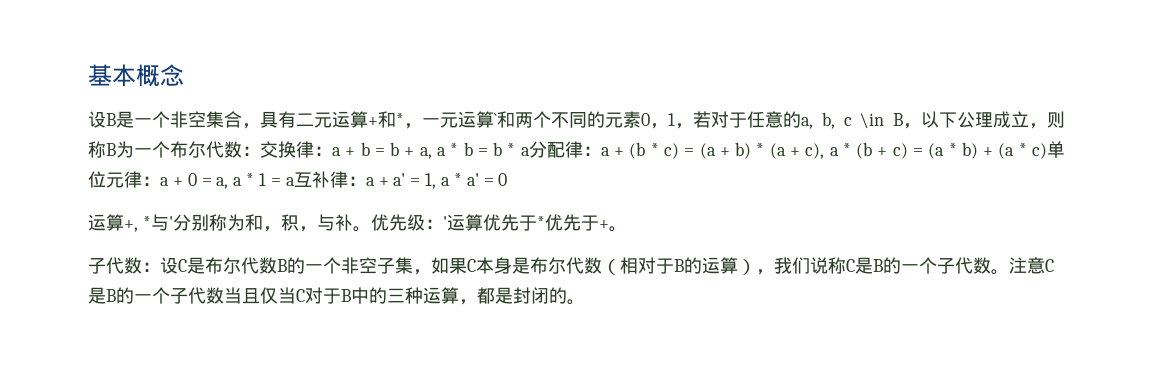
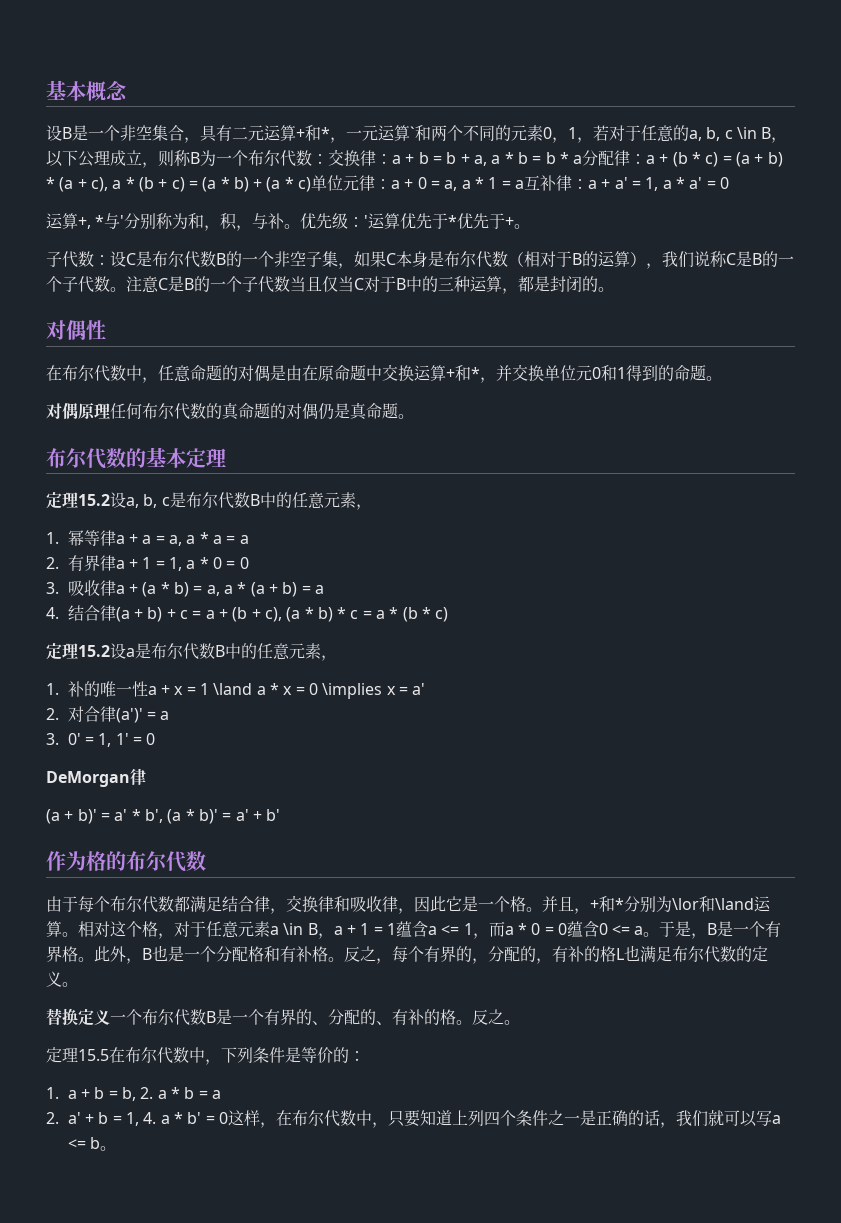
(585, 302) none -> [46,320,106,340] [46,364,722,383] [46,402,414,420] [46,447,226,469] [46,492,372,510] [46,530,249,546] [46,555,249,571] [46,580,324,597] [46,605,449,622] [46,643,337,661] [46,681,426,699] [46,706,170,723] [46,733,156,747] [46,768,146,787] [46,809,281,824] [46,851,206,872] [46,895,771,914] [46,921,782,939] [46,945,768,964] [46,971,78,987] [46,1008,520,1026] [46,1047,365,1065] [46,1087,221,1101] [46,1110,781,1128] [67,1137,116,1151] // 对偶性 // 在布尔代数中，任意命题的对偶是由在原命题中交换运算+和*，并交换单位元0和1得到的命题。 // 对偶原理任何布尔代数的真命题的对偶仍是真命题。 // 布尔代数的基本定理 // 定理15.2设a, b, c是布尔代数B中的任意元素， // 1.幂等律a + a = a, a * a = a // 2.有界律a + 1 = 1, a * 0 = 0 // 3.吸收律a + (a * b) = a, a * (a + b) = a // 4.结合律(a + b) + c = a + (b + c), (a * b) * c = a * (b * c) // 定理15.2设a是布尔代数B中的任意元素， // 1.补的唯一性a + x = 1 \land a * x = 0 \implies x = a' // 2.对合律(a')' = a // 3. 0' = 1, 1' = 0 // DeMorgan律 // (a + b)' = a' * b', (a * b)' = a' + b' // 作为格的布尔代数 // 由于每个布尔代数都满足结合律，交换律和吸收律，因此它是一个格。并且，+和*分别为\lor和\land运算。相对这个格，对于任意元素a \in B，a + 1 = 1蕴含a <= 1，而a * 0 = 0蕴含0 <= a。于是，B是一个有界格。此外，B也是一个分配格和有补格。反之，每个有界的，分配的，有补的格L也满足布尔代数的定义。 // 替换定义一个布尔代数B是一个有界的、分配的、有补的格。反之。 // 定理15.5在布尔代数中，下列条件是等价的： // 1. a + b = b, 2. a * b = a // 2. a' + b = 1, 4. a * b' = 0这样，在布尔代数中，只要知道上列四个条件之一是正确的话，我们就可以写a <= b。

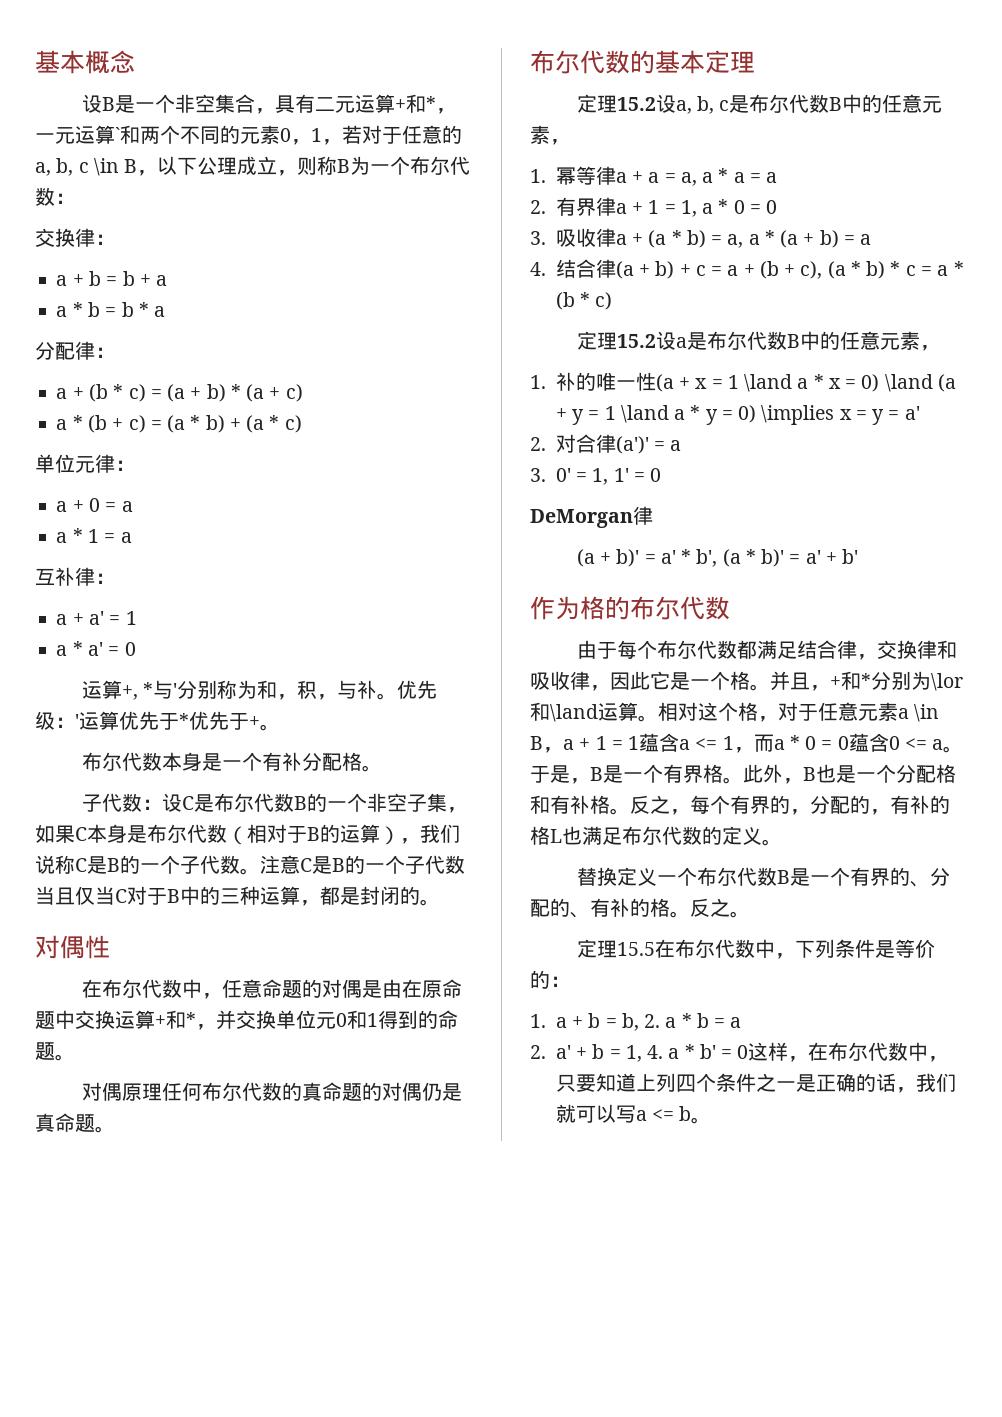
(328, 159) none -> (75, 198) //
(392, 159) none -> (115, 239) //
[473,155,487,166] a, -> [156,275,168,286] a //
(583, 159) none -> (166, 311) //
(647, 159) none -> (115, 352) //
[90,177,108,192] c), -> [285,384,303,402] c) //
(312, 184) none -> (302, 424) //
(392, 184) none -> (135, 465) //
[444,180,458,191] a, -> [121,501,133,512] a //
(524, 184) none -> (132, 537) //
(588, 184) none -> (115, 578) //
[645,177,659,191] 1, -> [125,611,137,625] 1 //
(531, 226) none -> [81,752,382,772] // 布尔代数本身是一个有补分配格。
[147,686,157,695] a -> [655,374,674,392] (a
[308,683,318,695] 0 -> [861,374,956,392] [555,405,757,425] 0) \land (a + y = 1 \land a * y = 0)
(408, 690) none -> [872,409,900,425] y =

